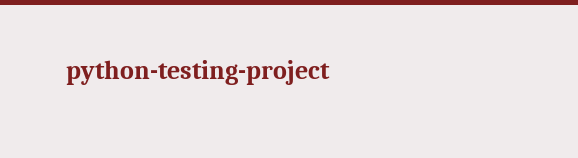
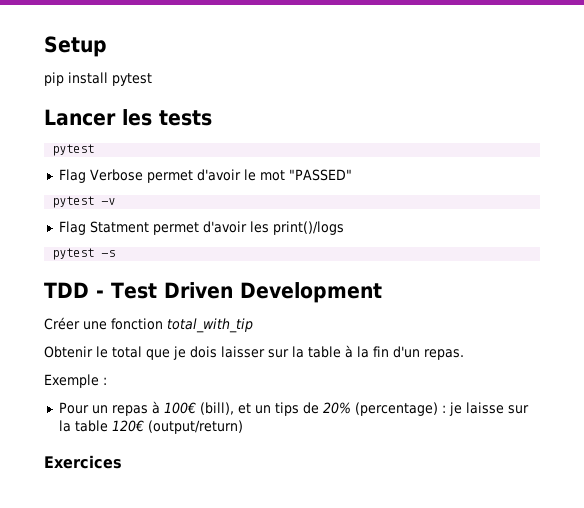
[66,60,330,85] python-testing-project -> [44,36,107,57] [44,72,152,86] [44,109,212,126] [52,144,95,156] [58,169,352,183] [52,196,116,208] [58,221,344,235] [52,248,116,260] [44,282,382,303] [44,317,253,333] [44,345,464,360] [44,374,107,388] [58,401,529,416] [58,420,243,434] [44,455,122,469] Setup // pip install pytest // Lancer les tests // pytest // Flag Verbose permet d'avoir le mot "PASSED" // pytest -v // Flag Statment permet d'avoir les print()/logs // pytest -s // TDD - Test Driven Development // Créer une fonction total_with_tip // Obtenir le total que je dois laisser sur la table à la fin d'un repas. // Exemple : // Pour un repas à 100€ (bill), et un tips de 20% (percentage) : je laisse sur la table 120€ (output/return) // Exercices

